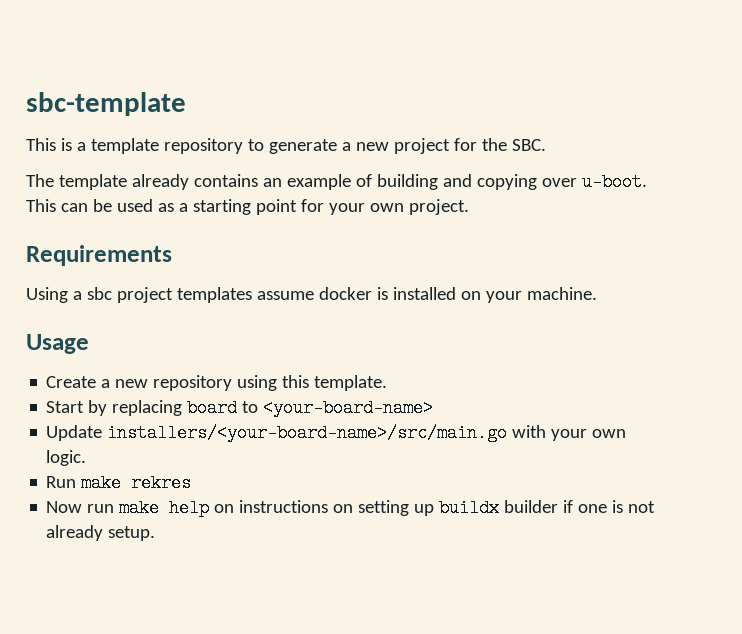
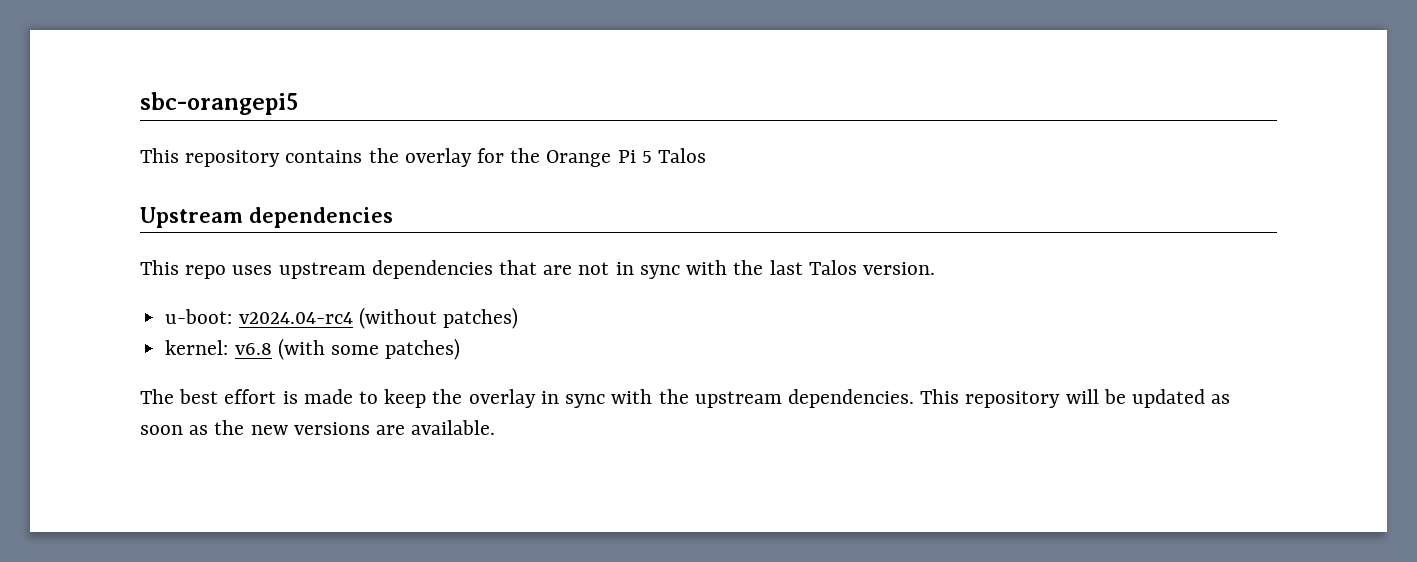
[26,92,186,116] [26,138,546,154] [26,173,647,191] [26,199,469,215] [26,245,172,266] [26,287,597,303] [26,334,89,354] [46,375,388,391] [46,399,434,417] [46,424,627,442] [46,450,87,466] [46,474,192,492] [46,499,656,517] [46,525,156,541] sbc-template // This is a template repository to generate a new project for the SBC. // The template already contains an example of building and copying over u-boot. This can be used as a starting point for your own project. // Requirements // Using a sbc project templates assume docker is installed on your machine. // Usage // Create a new repository using this template. // Start by replacing board to <your-board-name> // Update installers/<your-board-name>/src/main.go with your own logic. // Run make rekres // Now run make help on instructions on setting up buildx builder if one is not already setup. -> [140,92,298,115] [140,148,707,167] [140,207,393,228] [140,260,935,279] [165,307,518,329] [165,338,461,360] [140,389,1231,408] [140,420,496,435] sbc-orangepi5 // This repository contains the overlay for the Orange Pi 5 Talos // Upstream dependencies // This repo uses upstream dependencies that are not in sync with the last Talos version. // u-boot: v2024.04-rc4 (without patches) // kernel: v6.8 (with some patches) // The best effort is made to keep the overlay in sync with the upstream dependencies. This repository will be updated as soon as the new versions are available.

